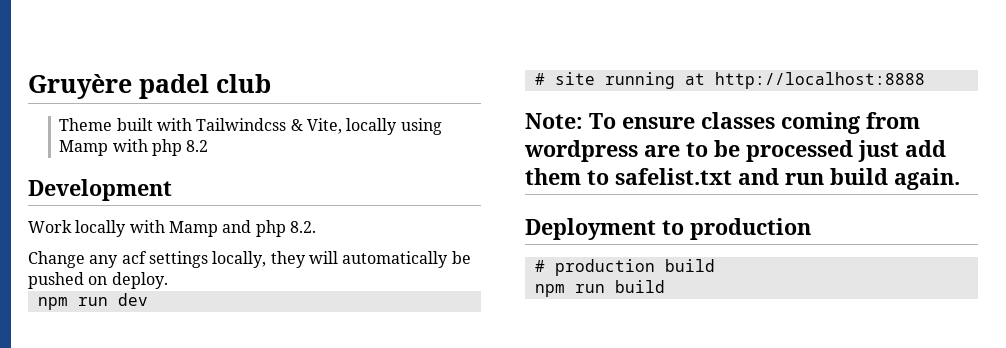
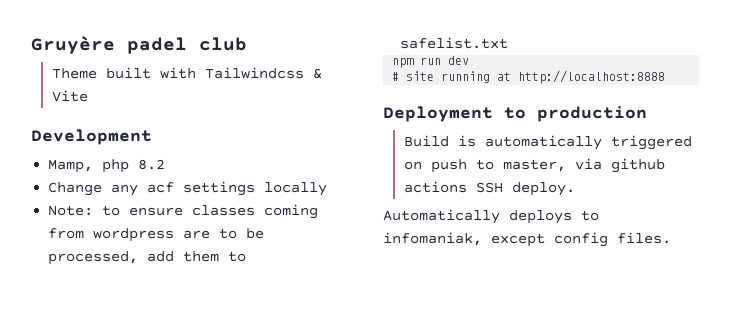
[306,118,442,135] [59,139,209,156] [28,179,172,201] [28,220,316,237] [28,251,471,268] [28,272,168,289] Vite, locally using Mamp with php 8.2 // Development // Work locally with Mamp and php 8.2. // Change any acf settings locally, they will automatically be pushed on deploy. -> [51,90,88,102] [31,129,152,145] [48,159,166,173] [48,181,328,196] [48,204,319,219] [48,228,265,242] [48,251,247,265] [400,37,509,49] Vite // Development // Mamp, php 8.2 // Change any acf settings locally // Note: to ensure classes coming from wordpress are to be processed, add them to safelist.txt
[525,112,920,134] [524,140,946,162] [525,168,960,190] [525,218,811,240] [534,259,715,276] [534,280,665,297] Note: To ensure classes coming from wordpress are to be processed just add them to safelist.txt and run build again. // Deployment to production // # production build // npm run build -> [383,106,647,122] [403,135,692,150] [403,158,665,173] [403,181,575,196] [383,209,599,224] [383,232,671,247] Deployment to production // Build is automatically triggered on push to master, via github actions SSH deploy. // Automatically deploys to infomaniak, except config files.

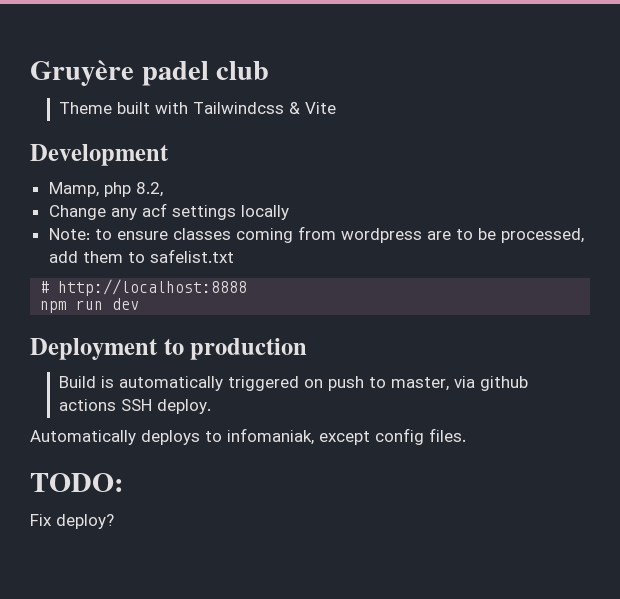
[138,159,166,170] 8.2 -> [135,182,163,197] 8.2,
(509, 43) none -> [40,279,248,296] // # http://localhost:8888
[392,70,666,84] // # site running at http://localhost:8888 -> (140, 304) none
(671, 238) none -> [30,473,123,492] [30,514,114,529] // TODO: // Fix deploy?

